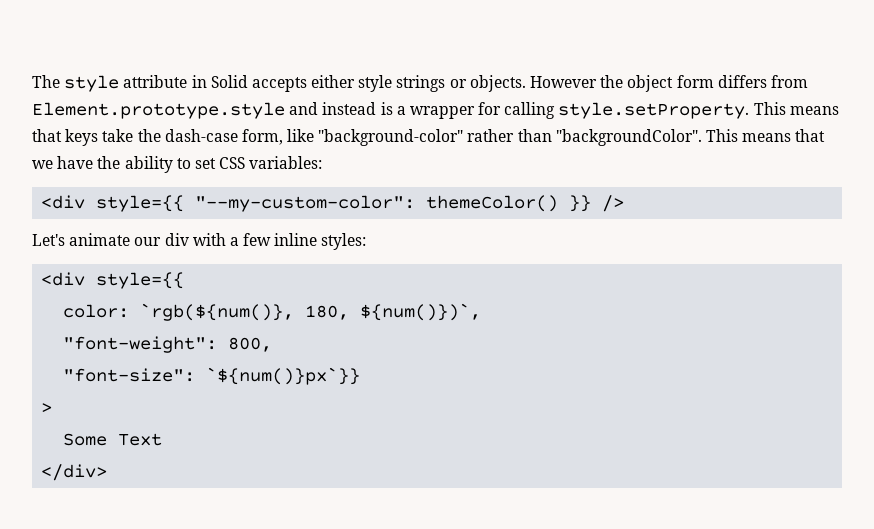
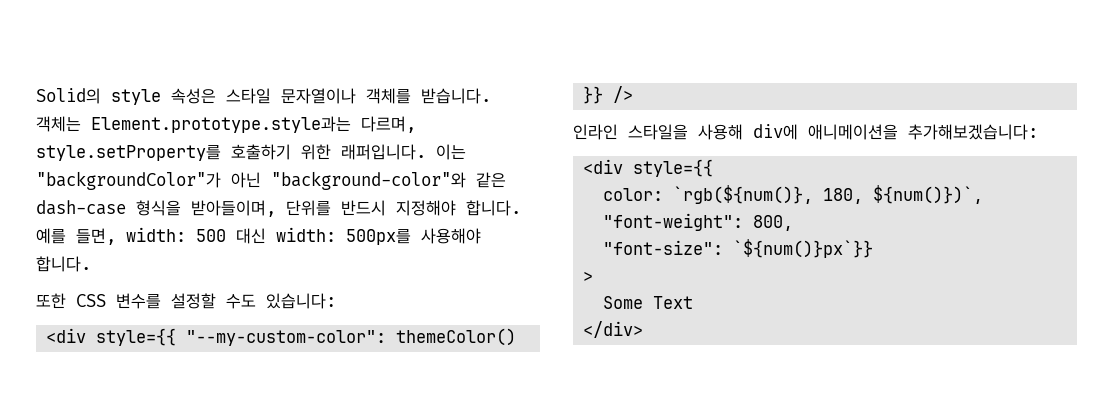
[32,75,808,92] [32,102,839,119] [32,129,826,146] [32,156,323,173] The style attribute in Solid accepts either style strings or objects. However the object form differs from Element.prototype.style and instead is a wrapper for calling style.setProperty. This means that keys take the dash-case form, like "background-color" rather than "backgroundColor". This means that we have the ability to set CSS variables: -> [36,88,491,105] [36,116,416,133] [36,144,466,161] [36,171,506,190] [36,200,521,217] [36,227,481,245] [36,256,91,272] [36,293,336,309] Solid의 style 속성은 스타일 문자열이나 객체를 받습니다. 객체는 Element.prototype.style과는 다르며, style.setProperty를 호출하기 위한 래퍼입니다. 이는 "backgroundColor"가 아닌 "background-color"와 같은 dash-case 형식을 받아들이며, 단위를 반드시 지정해야 합니다. 예를 들면, width: 500 대신 width: 500px를 사용해야 합니다. // 또한 CSS 변수를 설정할 수도 있습니다:
[32,233,367,250] Let's animate our div with a few inline styles: -> [573,124,1038,140] 인라인 스타일을 사용해 div에 애니메이션을 추가해보겠습니다:

